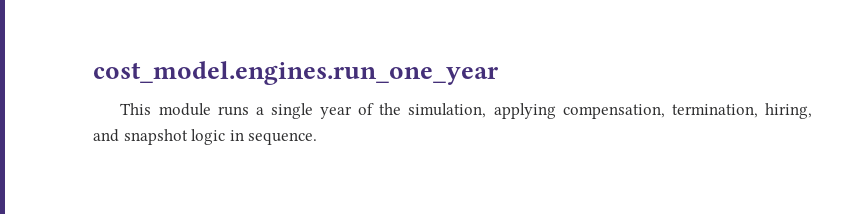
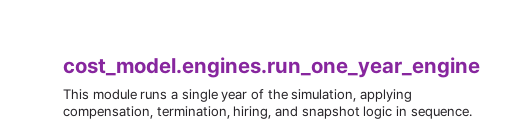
[93,61,499,85] cost_model.engines.run_one_year -> [63,57,480,78] cost_model.engines.run_one_year_engine

